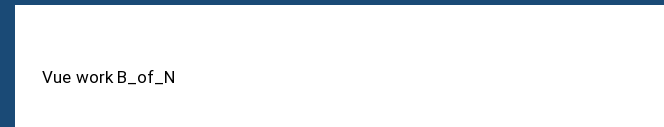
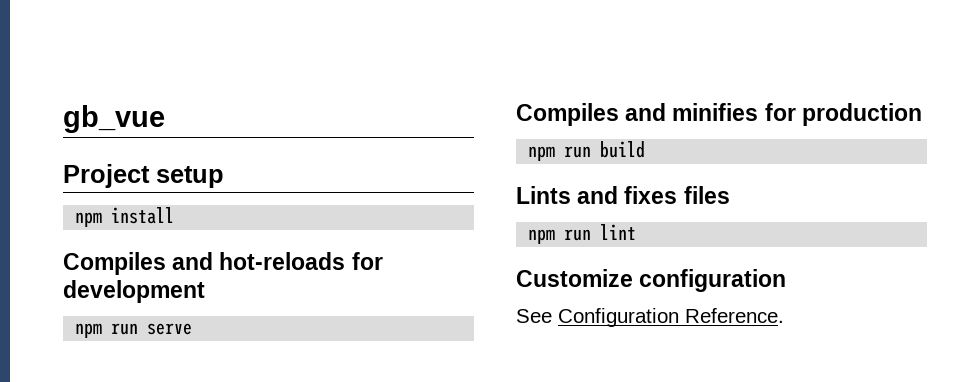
[42,69,176,85] Vue work B_of_N -> [63,105,165,133] [63,164,224,188] [75,207,175,227] [63,252,383,275] [63,280,205,303] [75,323,193,338] [516,103,922,126] [528,141,646,161] [516,186,730,204] [528,224,637,244] [516,269,787,292] [516,308,784,327] gb_vue // Project setup // npm install // Compiles and hot-reloads for development // npm run serve // Compiles and minifies for production // npm run build // Lints and fixes files // npm run lint // Customize configuration // See Configuration Reference.

